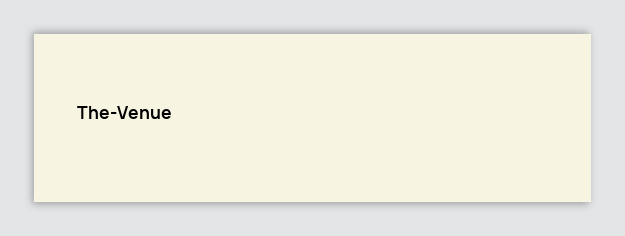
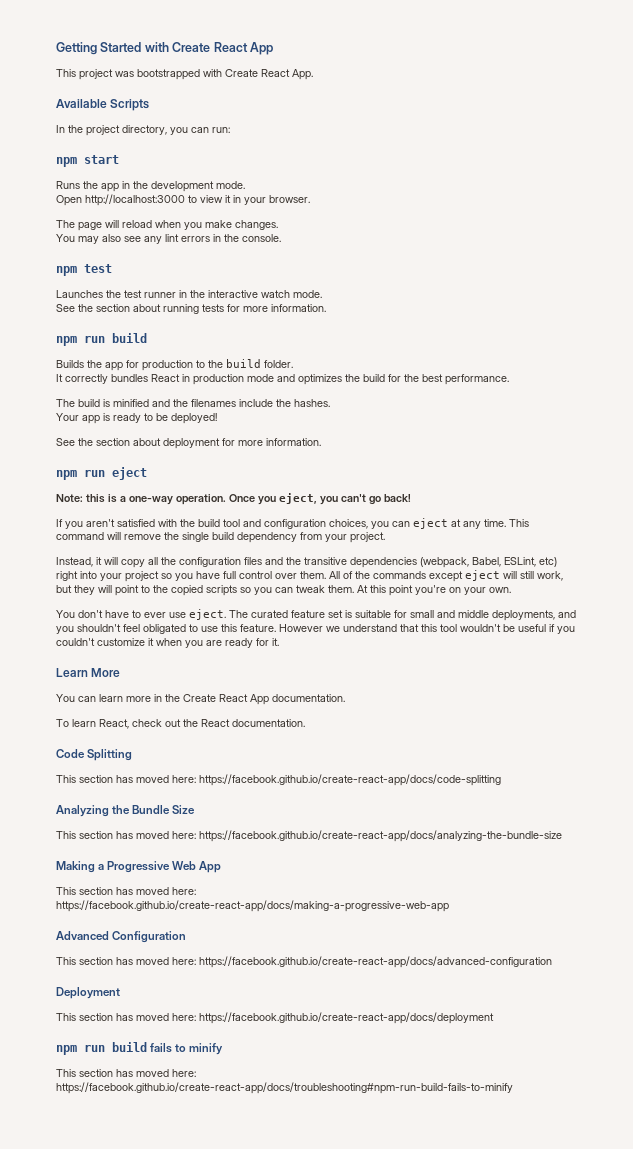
[77,106,172,119] The-Venue -> [56,42,273,55] [56,69,313,80] [56,99,150,111] [56,125,230,136] [56,155,119,167] [56,181,245,192] [56,194,310,206] [56,220,278,231] [56,234,281,244] [56,264,112,276] [56,290,322,298] [56,304,326,314] [56,333,147,346] [56,359,293,371] [56,374,509,385] [56,399,330,407] [56,413,217,424] [56,438,321,449] [56,467,147,480] [56,493,411,505] [56,518,529,529] [56,532,385,543] [56,557,557,568] [56,570,563,582] [56,585,511,596] [56,609,576,621] [56,624,575,634] [56,638,279,648] [56,668,121,677] [56,694,345,705] [56,719,305,729] [56,749,133,761] [56,774,501,786] [56,805,196,817] [56,830,562,842] [56,861,222,873] [56,887,196,895] [56,900,449,912] [56,931,187,943] [56,956,552,968] [56,987,120,999] [56,1012,494,1024] [56,1042,224,1055] [56,1069,196,1077] [56,1082,513,1094] Getting Started with Create React App // This project was bootstrapped with Create React App. // Available Scripts // In the project directory, you can run: // npm start // Runs the app in the development mode. // Open http://localhost:3000 to view it in your browser. // The page will reload when you make changes. // You may also see any lint errors in the console. // npm test // Launches the test runner in the interactive watch mode. // See the section about running tests for more information. // npm run build // Builds the app for production to the build folder. // It correctly bundles React in production mode and optimizes the build for the best performance. // The build is minified and the filenames include the hashes. // Your app is ready to be deployed! // See the section about deployment for more information. // npm run eject // Note: this is a one-way operation. Once you eject, you can't go back! // If you aren't satisfied with the build tool and configuration choices, you can eject at any time. This command will remove the single build dependency from your project. // Instead, it will copy all the configuration files and the transitive dependencies (webpack, Babel, ESLint, etc) right into your project so you have full control over them. All of the commands except eject will still work, but they will point to the copied scripts so you can tweak them. At this point you're on your own. // You don't have to ever use eject. The curated feature set is suitable for small and middle deployments, and you shouldn't feel obligated to use this feature. However we understand that this tool wouldn't be useful if you couldn't customize it when you are ready for it. // Learn More // You can learn more in the Create React App documentation. // To learn React, check out the React documentation. // Code Splitting // This section has moved here: https://facebook.github.io/create-react-app/docs/code-splitting // Analyzing the Bundle Size // This section has moved here: https://facebook.github.io/create-react-app/docs/analyzing-the-bundle-size // Making a Progressive Web App // This section has moved here: https://facebook.github.io/create-react-app/docs/making-a-progressive-web-app // Advanced Configuration // This section has moved here: https://facebook.github.io/create-react-app/docs/advanced-configuration // Deployment // This section has moved here: https://facebook.github.io/create-react-app/docs/deployment // npm run build fails to minify // This section has moved here: https://facebook.github.io/create-react-app/docs/troubleshooting#npm-run-build-fails-to-minify

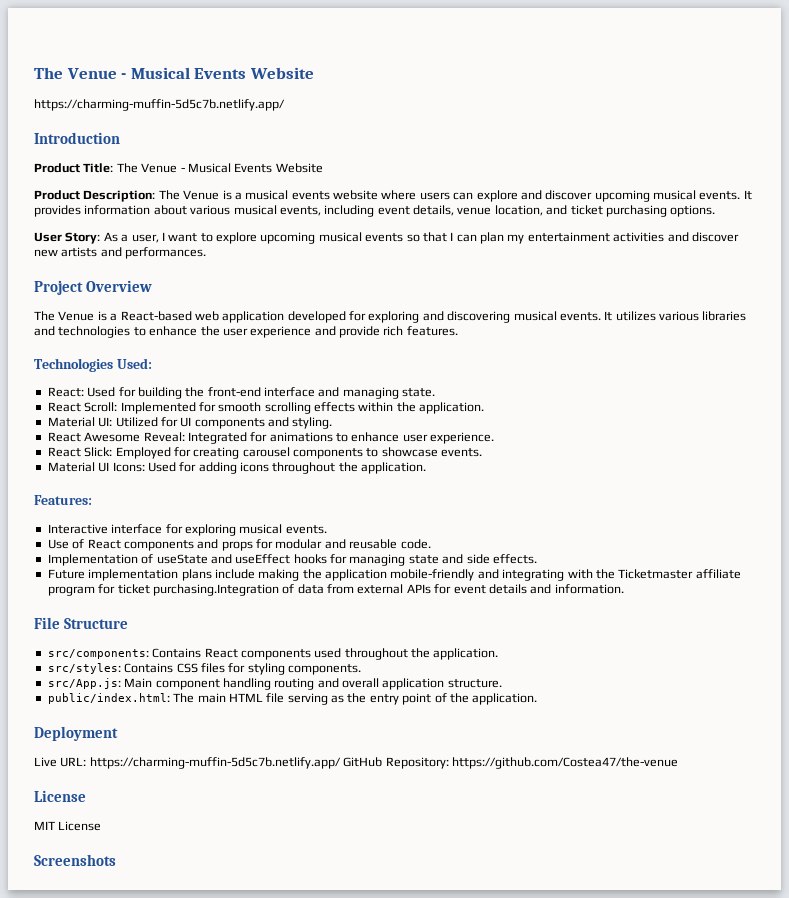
[56,42,273,55] [56,69,313,80] [56,99,150,111] [56,125,230,136] [56,155,119,167] [56,181,245,192] [56,194,310,206] [56,220,278,231] [56,234,281,244] [56,264,112,276] [56,290,322,298] [56,304,326,314] [56,333,147,346] [56,359,293,371] [56,374,509,385] [56,399,330,407] [56,413,217,424] [56,438,321,449] [56,467,147,480] [56,493,411,505] [56,518,529,529] [56,532,385,543] [56,557,557,568] [56,570,563,582] [56,585,511,596] [56,609,576,621] [56,624,575,634] [56,638,279,648] [56,668,121,677] [56,694,345,705] [56,719,305,729] [56,749,133,761] [56,774,501,786] [56,805,196,817] [56,830,562,842] [56,861,222,873] [56,887,196,895] [56,900,449,912] [56,931,187,943] [56,956,552,968] [56,987,120,999] [56,1012,494,1024] [56,1042,224,1055] [56,1069,196,1077] [56,1082,513,1094] Getting Started with Create React App // This project was bootstrapped with Create React App. // Available Scripts // In the project directory, you can run: // npm start // Runs the app in the development mode. // Open http://localhost:3000 to view it in your browser. // The page will reload when you make changes. // You may also see any lint errors in the console. // npm test // Launches the test runner in the interactive watch mode. // See the section about running tests for more information. // npm run build // Builds the app for production to the build folder. // It correctly bundles React in production mode and optimizes the build for the best performance. // The build is minified and the filenames include the hashes. // Your app is ready to be deployed! // See the section about deployment for more information. // npm run eject // Note: this is a one-way operation. Once you eject, you can't go back! // If you aren't satisfied with the build tool and configuration choices, you can eject at any time. This command will remove the single build dependency from your project. // Instead, it will copy all the configuration files and the transitive dependencies (webpack, Babel, ESLint, etc) right into your project so you have full control over them. All of the commands except eject will still work, but they will point to the copied scripts so you can tweak them. At this point you're on your own. // You don't have to ever use eject. The curated feature set is suitable for small and middle deployments, and you shouldn't feel obligated to use this feature. However we understand that this tool wouldn't be useful if you couldn't customize it when you are ready for it. // Learn More // You can learn more in the Create React App documentation. // To learn React, check out the React documentation. // Code Splitting // This section has moved here: https://facebook.github.io/create-react-app/docs/code-splitting // Analyzing the Bundle Size // This section has moved here: https://facebook.github.io/create-react-app/docs/analyzing-the-bundle-size // Making a Progressive Web App // This section has moved here: https://facebook.github.io/create-react-app/docs/making-a-progressive-web-app // Advanced Configuration // This section has moved here: https://facebook.github.io/create-react-app/docs/advanced-configuration // Deployment // This section has moved here: https://facebook.github.io/create-react-app/docs/deployment // npm run build fails to minify // This section has moved here: https://facebook.github.io/create-react-app/docs/troubleshooting#npm-run-build-fails-to-minify -> [34,67,314,79] [34,99,285,111] [34,132,120,144] [34,163,323,173] [34,190,752,202] [34,205,716,217] [34,232,739,244] [34,247,207,259] [34,280,153,295] [34,311,747,323] [34,326,458,338] [34,358,152,372] [47,387,436,399] [47,402,485,414] [47,417,333,429] [47,432,495,444] [47,447,483,459] [47,462,427,474] [34,495,92,505] [47,524,327,536] [47,539,431,551] [47,554,537,566] [47,569,741,581] [47,584,624,596] [34,617,129,629] [47,648,499,660] [47,663,361,675] [47,678,502,690] [47,693,538,705] [34,726,118,741] [34,757,678,769] [34,790,86,802] [34,821,102,831] [34,854,116,866] The Venue - Musical Events Website // https://charming-muffin-5d5c7b.netlify.app/ // Introduction // Product Title: The Venue - Musical Events Website // Product Description: The Venue is a musical events website where users can explore and discover upcoming musical events. It provides information about various musical events, including event details, venue location, and ticket purchasing options. // User Story: As a user, I want to explore upcoming musical events so that I can plan my entertainment activities and discover new artists and performances. // Project Overview // The Venue is a React-based web application developed for exploring and discovering musical events. It utilizes various libraries and technologies to enhance the user experience and provide rich features. // Technologies Used: // React: Used for building the front-end interface and managing state. // React Scroll: Implemented for smooth scrolling effects within the application. // Material UI: Utilized for UI components and styling. // React Awesome Reveal: Integrated for animations to enhance user experience. // React Slick: Employed for creating carousel components to showcase events. // Material UI Icons: Used for adding icons throughout the application. // Features: // Interactive interface for exploring musical events. // Use of React components and props for modular and reusable code. // Implementation of useState and useEffect hooks for managing state and side effects. // Future implementation plans include making the application mobile-friendly and integrating with the Ticketmaster affiliate program for ticket purchasing.Integration of data from external APIs for event details and information. // File Structure // src/components: Contains React components used throughout the application. // src/styles: Contains CSS files for styling components. // src/App.js: Main component handling routing and overall application structure. // public/index.html: The main HTML file serving as the entry point of the application. // Deployment // Live URL: https://charming-muffin-5d5c7b.netlify.app/ GitHub Repository: https://github.com/Costea47/the-venue // License // MIT License // Screenshots

